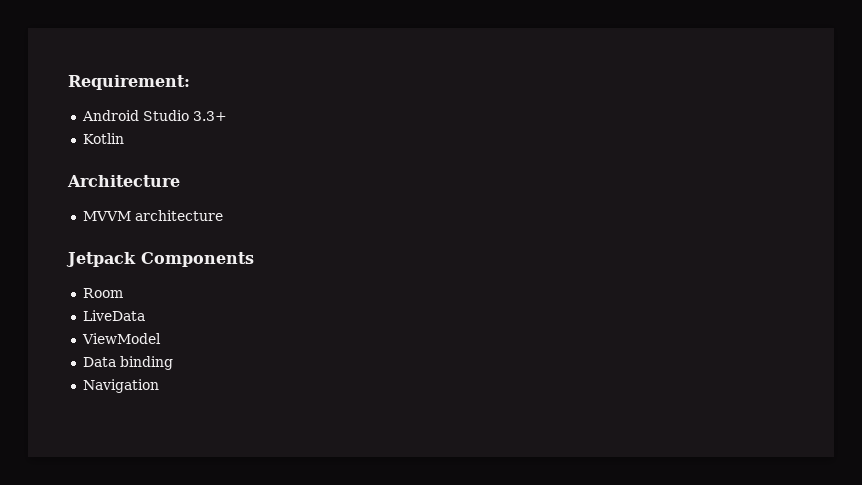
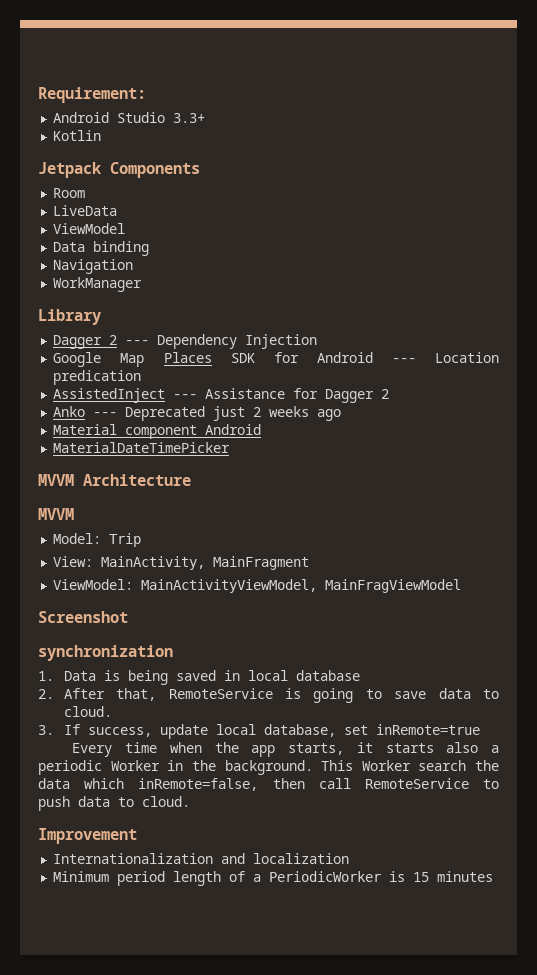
[67,175,180,187] [82,210,223,221] // Architecture // MVVM architecture -> (102, 135) none
(159, 386) none -> [53,277,143,292] [38,309,101,325] [53,334,318,349] [53,352,499,367] [53,370,142,385] [53,388,390,403] [53,406,342,421] [53,424,262,439] [53,442,231,453] [38,474,191,486] [38,508,74,520] [53,533,142,547] [53,556,310,570] [53,579,462,593] [38,611,128,623] [38,645,173,661] [38,670,360,685] [38,688,499,703] [63,706,112,717] [38,724,480,739] [72,742,499,757] [38,760,499,775] [38,778,500,791] [38,796,190,811] [38,828,137,844] [53,853,350,864] [53,871,494,886] // WorkManager // Library // Dagger 2 --- Dependency Injection // Google Map Places SDK for Android --- Location predication // AssistedInject --- Assistance for Dagger 2 // Anko --- Deprecated just 2 weeks ago // Material component Android // MaterialDateTimePicker // MVVM Architecture // MVVM // Model: Trip // View: MainActivity, MainFragment // ViewModel: MainActivityViewModel, MainFragViewModel // Screenshot // synchronization // 1. Data is being saved in local database // 2. After that, RemoteService is going to save data to cloud. // 3. If success, update local database, set inRemote=true // Every time when the app starts, it starts also a periodic Worker in the background. This Worker search the data which inRemote=false, then call RemoteService to push data to cloud. // Improvement // Internationalization and localization // Minimum period length of a PeriodicWorker is 15 minutes

